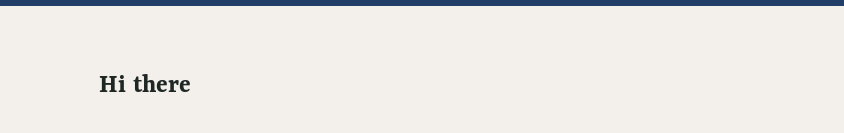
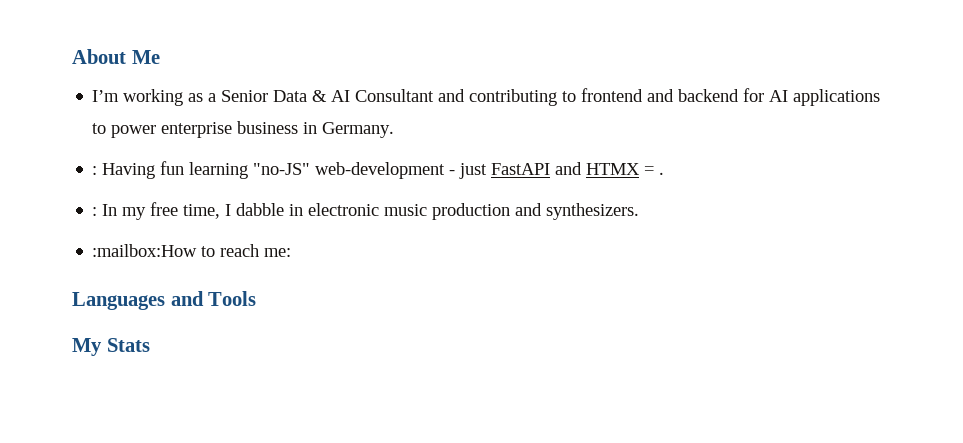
[99,74,192,92] Hi there -> [72,49,160,64] [92,88,881,106] [92,121,395,138] [92,161,665,179] [92,202,640,220] [92,244,292,257] [72,291,257,310] [72,338,150,356] About Me // I’m working as a Senior Data & AI Consultant and contributing to frontend and backend for AI applications to power enterprise business in Germany. // : Having fun learning "no-JS" web-development - just FastAPI and HTMX = . // : In my free time, I dabble in electronic music production and synthesizers. // :mailbox:How to reach me: // Languages and Tools // My Stats

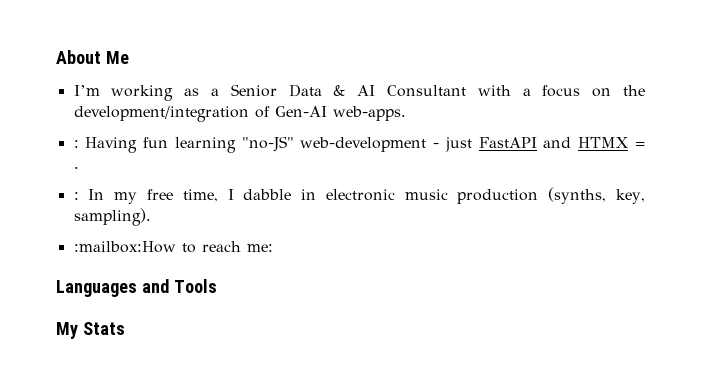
[438,88,881,106] [92,121,395,138] and contributing to frontend and backend for AI applications to power enterprise business in Germany. -> [477,85,645,97] [73,106,406,122] with a focus on the development/integration of Gen-AI web-apps.
[515,203,640,220] and synthesizers. -> [548,187,646,204] [73,208,151,226] (synths, key, sampling).

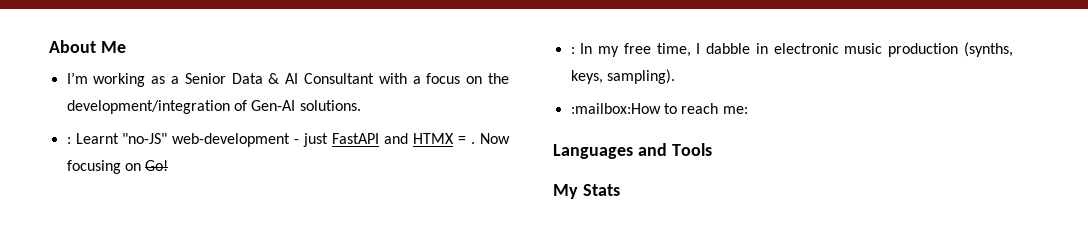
[332,106,406,121] [73,137,236,153] web-apps. // : Having fun learning -> [299,100,361,111] [66,133,119,144] solutions. // : Learnt
(79, 167) none -> [479,133,510,144] [66,160,169,174] Now focusing on Go!
[616,189,646,204] key, -> [570,70,603,84] keys,

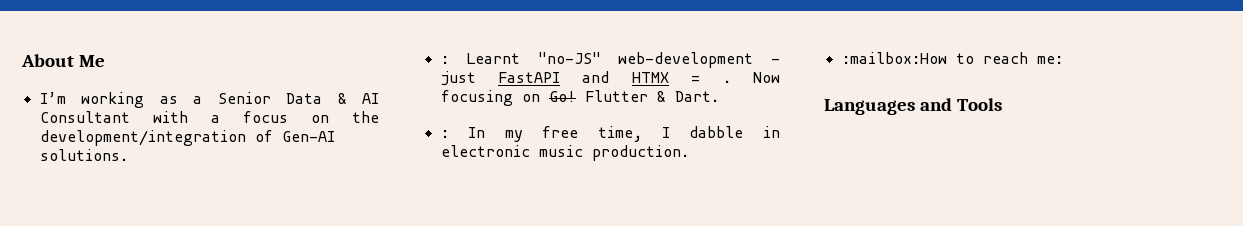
(169, 165) none -> [584,90,719,102] Flutter & Dart.
[888,42,1013,57] [570,69,675,84] production (synths, keys, sampling). -> [591,145,689,161] production.
[553,184,620,199] // My Stats -> (1003, 104) none

